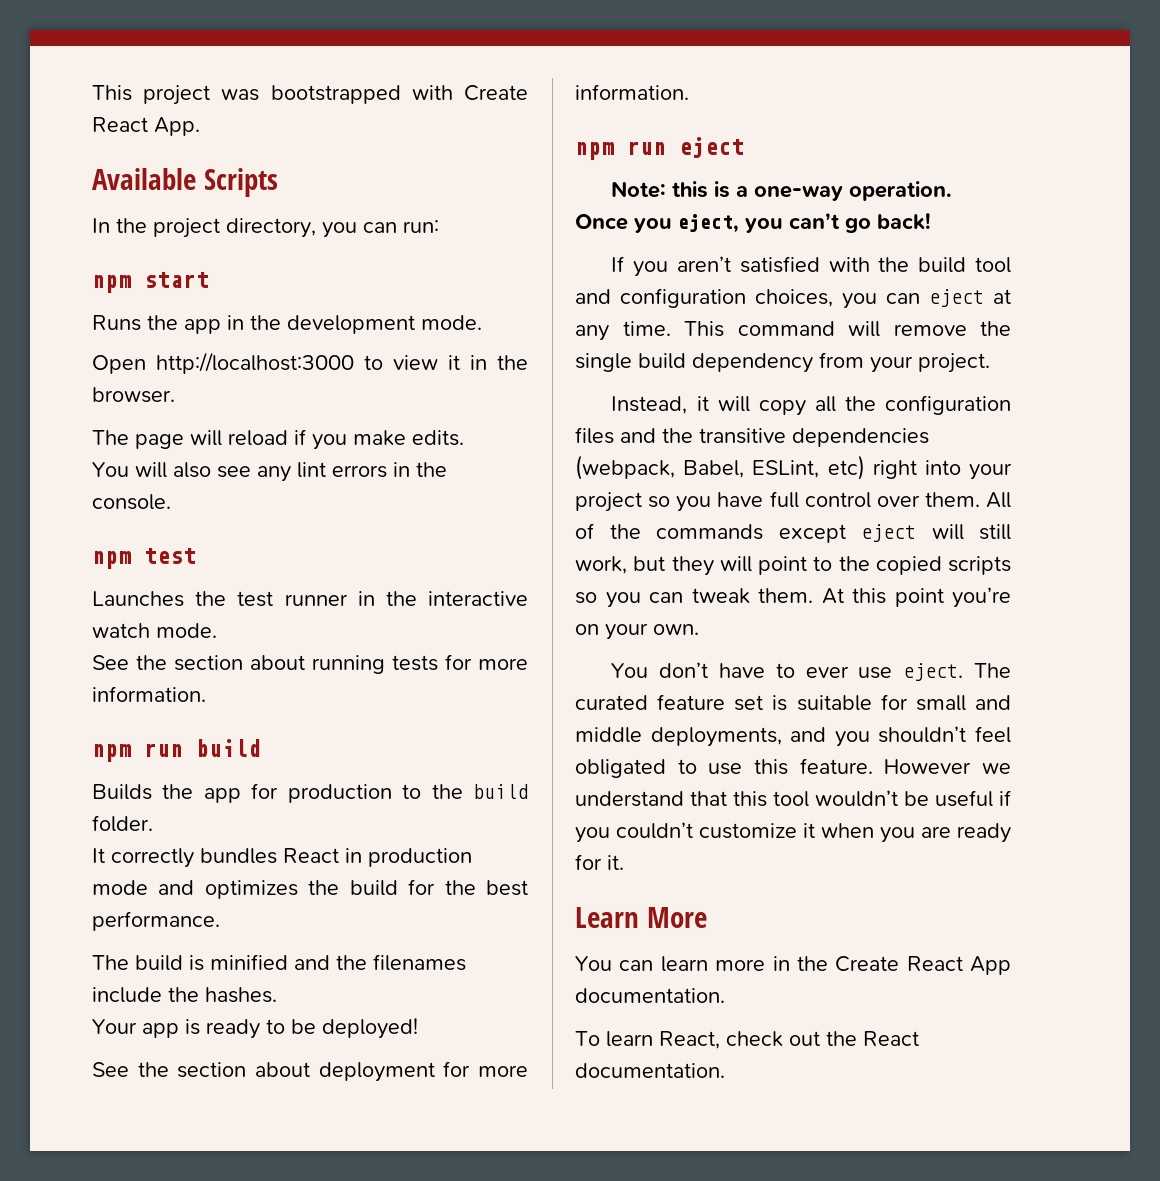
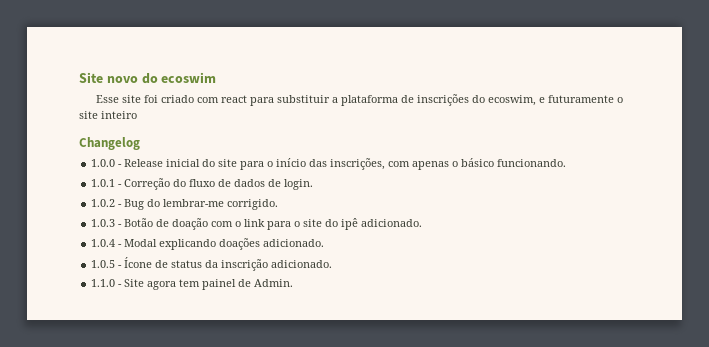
[92,85,528,105] [92,117,200,136] [92,168,278,197] [92,218,439,238] [92,272,209,293] [92,315,482,334] [92,352,528,374] [92,387,175,403] [92,429,464,450] [92,462,447,482] [92,494,171,510] [92,548,196,569] [92,591,528,607] [92,623,217,638] [92,654,528,674] [92,686,206,702] [92,739,261,762] [92,783,528,803] [92,815,153,832] [92,848,472,868] [92,879,528,899] [92,911,220,931] [92,954,466,971] [92,987,277,1003] [92,1018,418,1039] [92,1061,528,1082] [575,84,689,100] [575,137,744,160] [611,181,953,201] [575,213,931,233] [611,256,1011,277] [575,288,1011,309] [575,321,1011,341] [575,352,990,373] [611,395,1011,416] [575,427,929,447] [575,455,1012,480] [575,491,1011,512] [575,523,1011,543] [575,556,1011,576] [575,587,1011,608] [575,623,699,640] [611,662,1011,681] [575,694,1011,711] [575,726,1011,747] [575,758,1011,778] [575,790,1011,807] [575,822,1011,843] [575,854,624,870] [575,907,707,928] [575,956,1011,975] [575,988,725,1003] [575,1031,919,1049] [575,1063,725,1078] This project was bootstrapped with Create React App. // Available Scripts // In the project directory, you can run: // npm start // Runs the app in the development mode. // Open http://localhost:3000 to view it in the browser. // The page will reload if you make edits. // You will also see any lint errors in the console. // npm test // Launches the test runner in the interactive watch mode. // See the section about running tests for more information. // npm run build // Builds the app for production to the build folder. // It correctly bundles React in production mode and optimizes the build for the best performance. // The build is minified and the filenames include the hashes. // Your app is ready to be deployed! // See the section about deployment for more information. // npm run eject // Note: this is a one-way operation. Once you eject, you can’t go back! // If you aren’t satisfied with the build tool and configuration choices, you can eject at any time. This command will remove the single build dependency from your project. // Instead, it will copy all the configuration files and the transitive dependencies (webpack, Babel, ESLint, etc) right into your project so you have full control over them. All of the commands except eject will still work, but they will point to the copied scripts so you can tweak them. At this point you’re on your own. // You don’t have to ever use eject. The curated feature set is suitable for small and middle deployments, and you shouldn’t feel obligated to use this feature. However we understand that this tool wouldn’t be useful if you couldn’t customize it when you are ready for it. // Learn More // You can learn more in the Create React App documentation. // To learn React, check out the React documentation. -> [79,72,217,84] [96,94,624,106] [79,111,137,119] [79,137,140,150] [91,158,567,170] [91,178,314,190] [91,199,279,210] [91,218,423,230] [91,238,325,250] [91,257,333,271] [91,279,294,290] Site novo do ecoswim // Esse site foi criado com react para substituir a plataforma de inscrições do ecoswim, e futuramente o site inteiro // Changelog // 1.0.0 - Release inicial do site para o início das inscrições, com apenas o básico funcionando. // 1.0.1 - Correção do fluxo de dados de login. // 1.0.2 - Bug do lembrar-me corrigido. // 1.0.3 - Botão de doação com o link para o site do ipê adicionado. // 1.0.4 - Modal explicando doações adicionado. // 1.0.5 - Ícone de status da inscrição adicionado. // 1.1.0 - Site agora tem painel de Admin.

